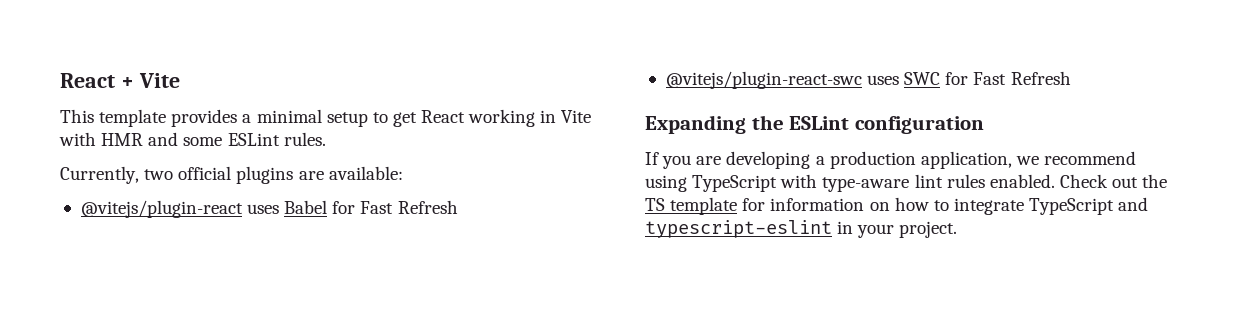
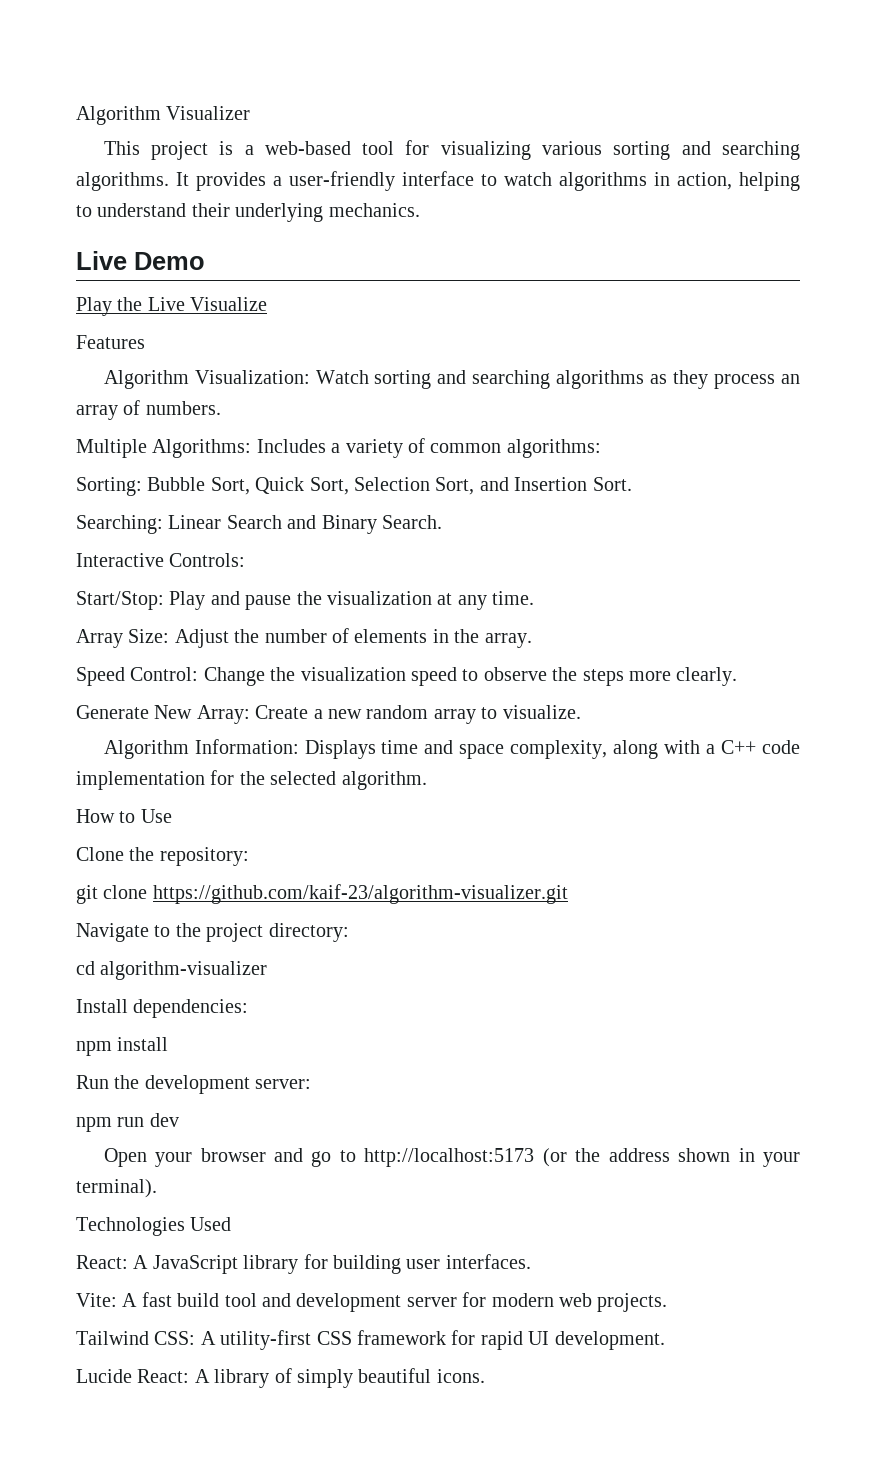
[60,73,180,88] [60,109,592,127] [59,132,326,146] [60,166,403,184] [80,200,458,218] [665,71,1071,89] [645,115,985,134] [645,151,1137,169] [645,174,1168,192] [645,197,1149,215] [645,220,958,238] React + Vite // This template provides a minimal setup to get React working in Vite with HMR and some ESLint rules. // Currently, two official plugins are available: // @vitejs/plugin-react uses Babel for Fast Refresh // @vitejs/plugin-react-swc uses SWC for Fast Refresh // Expanding the ESLint configuration // If you are developing a production application, we recommend using TypeScript with type-aware lint rules enabled. Check out the TS template for information on how to integrate TypeScript and typescript-eslint in your project. -> [76,106,251,125] [103,140,800,160] [76,171,800,191] [76,203,420,222] [76,251,205,270] [76,297,268,316] [76,335,145,349] [103,370,801,389] [76,400,221,420] [76,438,601,458] [76,477,632,496] [76,515,442,534] [76,553,246,567] [76,591,535,610] [76,628,532,648] [76,667,738,686] [76,705,581,724] [103,739,800,759] [76,770,427,790] [76,809,172,823] [76,847,249,866] [76,884,568,904] [76,923,349,942] [76,961,268,980] [76,999,249,1018] [76,1037,169,1056] [76,1075,312,1094] [76,1113,179,1132] [103,1148,801,1167] [76,1179,157,1198] [76,1217,232,1236] [76,1254,531,1274] [76,1292,668,1312] [76,1330,665,1350] [76,1368,485,1388] Algorithm Visualizer // This project is a web-based tool for visualizing various sorting and searching algorithms. It provides a user-friendly interface to watch algorithms in action, helping to understand their underlying mechanics. // Live Demo // Play the Live Visualize // Features // Algorithm Visualization: Watch sorting and searching algorithms as they process an array of numbers. // Multiple Algorithms: Includes a variety of common algorithms: // Sorting: Bubble Sort, Quick Sort, Selection Sort, and Insertion Sort. // Searching: Linear Search and Binary Search. // Interactive Controls: // Start/Stop: Play and pause the visualization at any time. // Array Size: Adjust the number of elements in the array. // Speed Control: Change the visualization speed to observe the steps more clearly. // Generate New Array: Create a new random array to visualize. // Algorithm Information: Displays time and space complexity, along with a C++ code implementation for the selected algorithm. // How to Use // Clone the repository: // git clone https://github.com/kaif-23/algorithm-visualizer.git // Navigate to the project directory: // cd algorithm-visualizer // Install dependencies: // npm install // Run the development server: // npm run dev // Open your browser and go to http://localhost:5173 (or the address shown in your terminal). // Technologies Used // React: A JavaScript library for building user interfaces. // Vite: A fast build tool and development server for modern web projects. // Tailwind CSS: A utility-first CSS framework for rapid UI development. // Lucide React: A library of simply beautiful icons.

